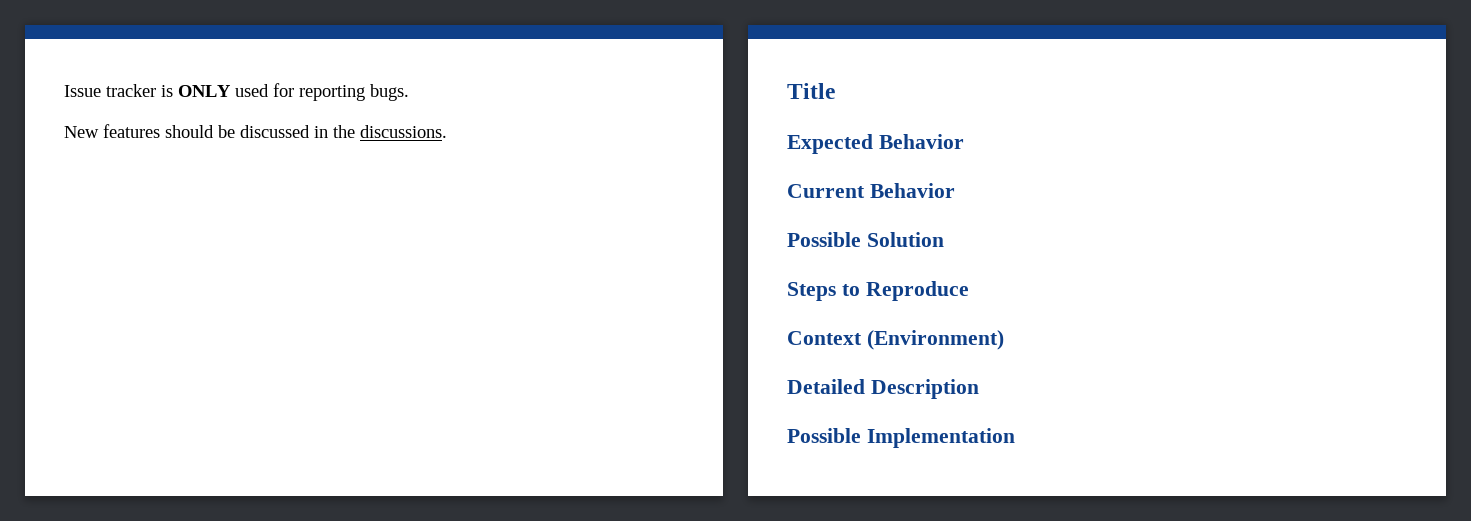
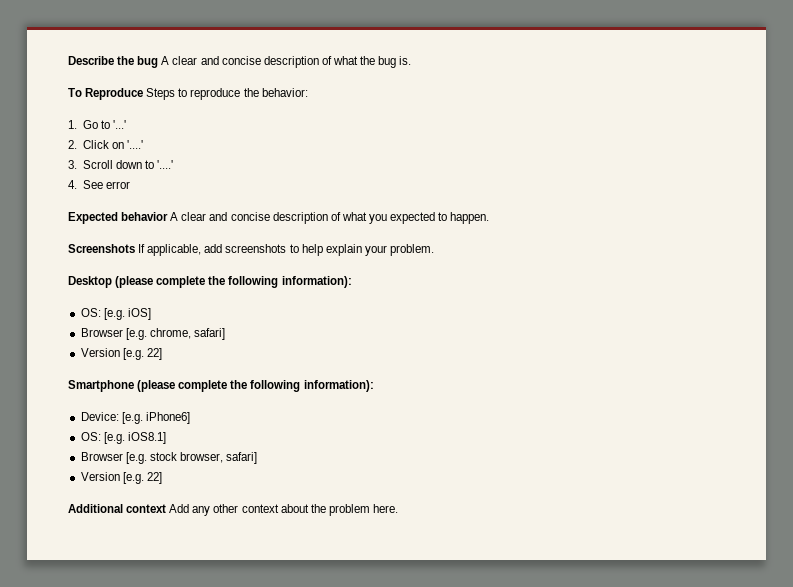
[64,83,409,101] [64,124,447,138] [787,83,835,99] [787,134,964,154] [787,183,955,198] [787,232,944,247] [787,281,969,301] [787,330,1004,350] [787,379,979,399] [787,428,1015,448] Issue tracker is ONLY used for reporting bugs. // New features should be discussed in the discussions. // Title // Expected Behavior // Current Behavior // Possible Solution // Steps to Reproduce // Context (Environment) // Detailed Description // Possible Implementation -> [68,56,412,68] [68,88,308,100] [68,120,126,129] [68,140,143,149] [68,160,174,169] [68,180,130,189] [68,212,490,224] [68,244,434,256] [68,276,352,288] [80,308,151,320] [80,328,225,340] [80,348,162,360] [68,380,374,392] [80,412,190,424] [80,432,166,444] [80,452,258,464] [80,472,162,484] [68,504,398,516] Describe the bug A clear and concise description of what the bug is. // To Reproduce Steps to reproduce the behavior: // 1. Go to '...' // 2. Click on '....' // 3. Scroll down to '....' // 4. See error // Expected behavior A clear and concise description of what you expected to happen. // Screenshots If applicable, add screenshots to help explain your problem. // Desktop (please complete the following information): // OS: [e.g. iOS] // Browser [e.g. chrome, safari] // Version [e.g. 22] // Smartphone (please complete the following information): // Device: [e.g. iPhone6] // OS: [e.g. iOS8.1] // Browser [e.g. stock browser, safari] // Version [e.g. 22] // Additional context Add any other context about the problem here.

